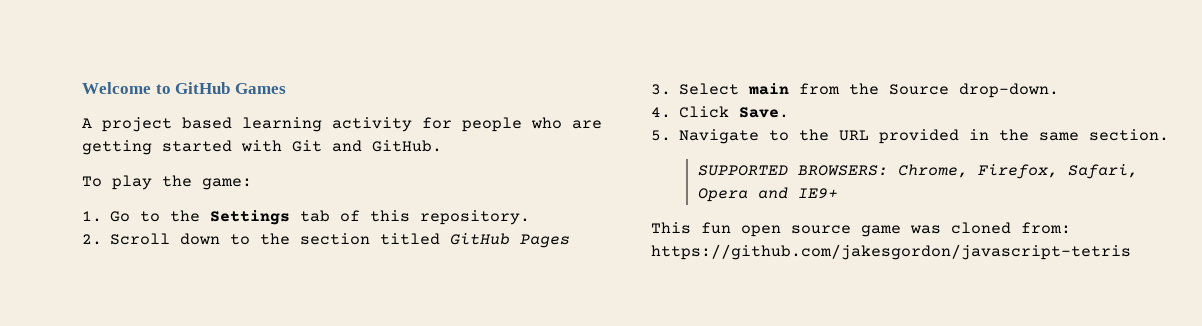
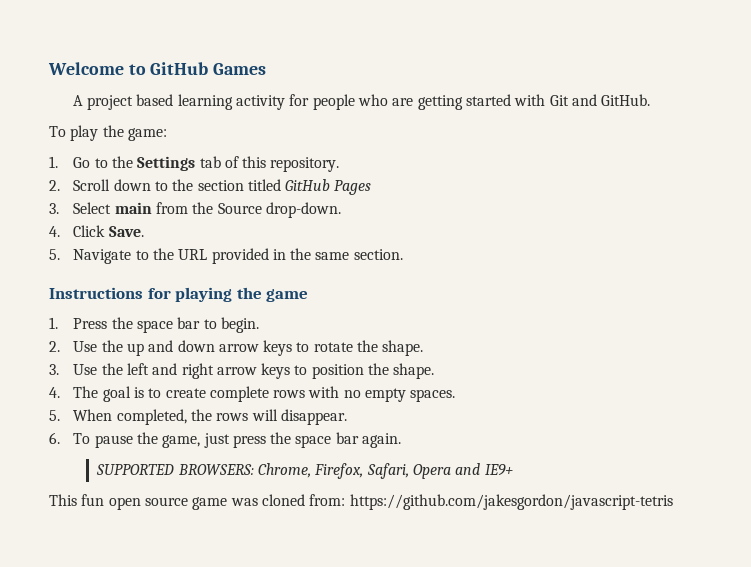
(1170, 135) none -> [49,287,309,302] [49,317,259,333] [49,340,424,356] [49,363,435,379] [49,386,456,402] [49,409,347,425] [49,432,402,448] // Instructions for playing the game // 1. Press the space bar to begin. // 2. Use the up and down arrow keys to rotate the shape. // 3. Use the left and right arrow keys to position the shape. // 4. The goal is to create complete rows with no empty spaces. // 5. When completed, the rows will disappear. // 6. To pause the game, just press the space bar again.

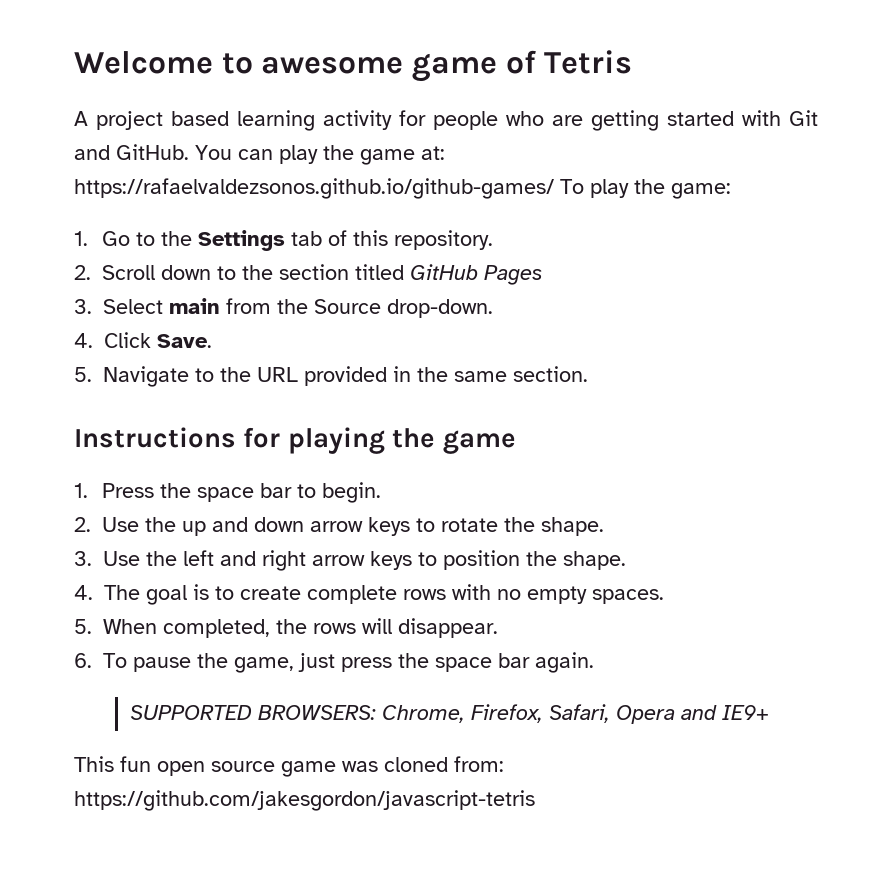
[150,62,267,75] GitHub Games -> [261,50,633,82] awesome game of Tetris
(651, 100) // -> [195,145,445,165] [74,178,554,199] You can play the game at: https://rafaelvaldezsonos.github.io/github-games/

